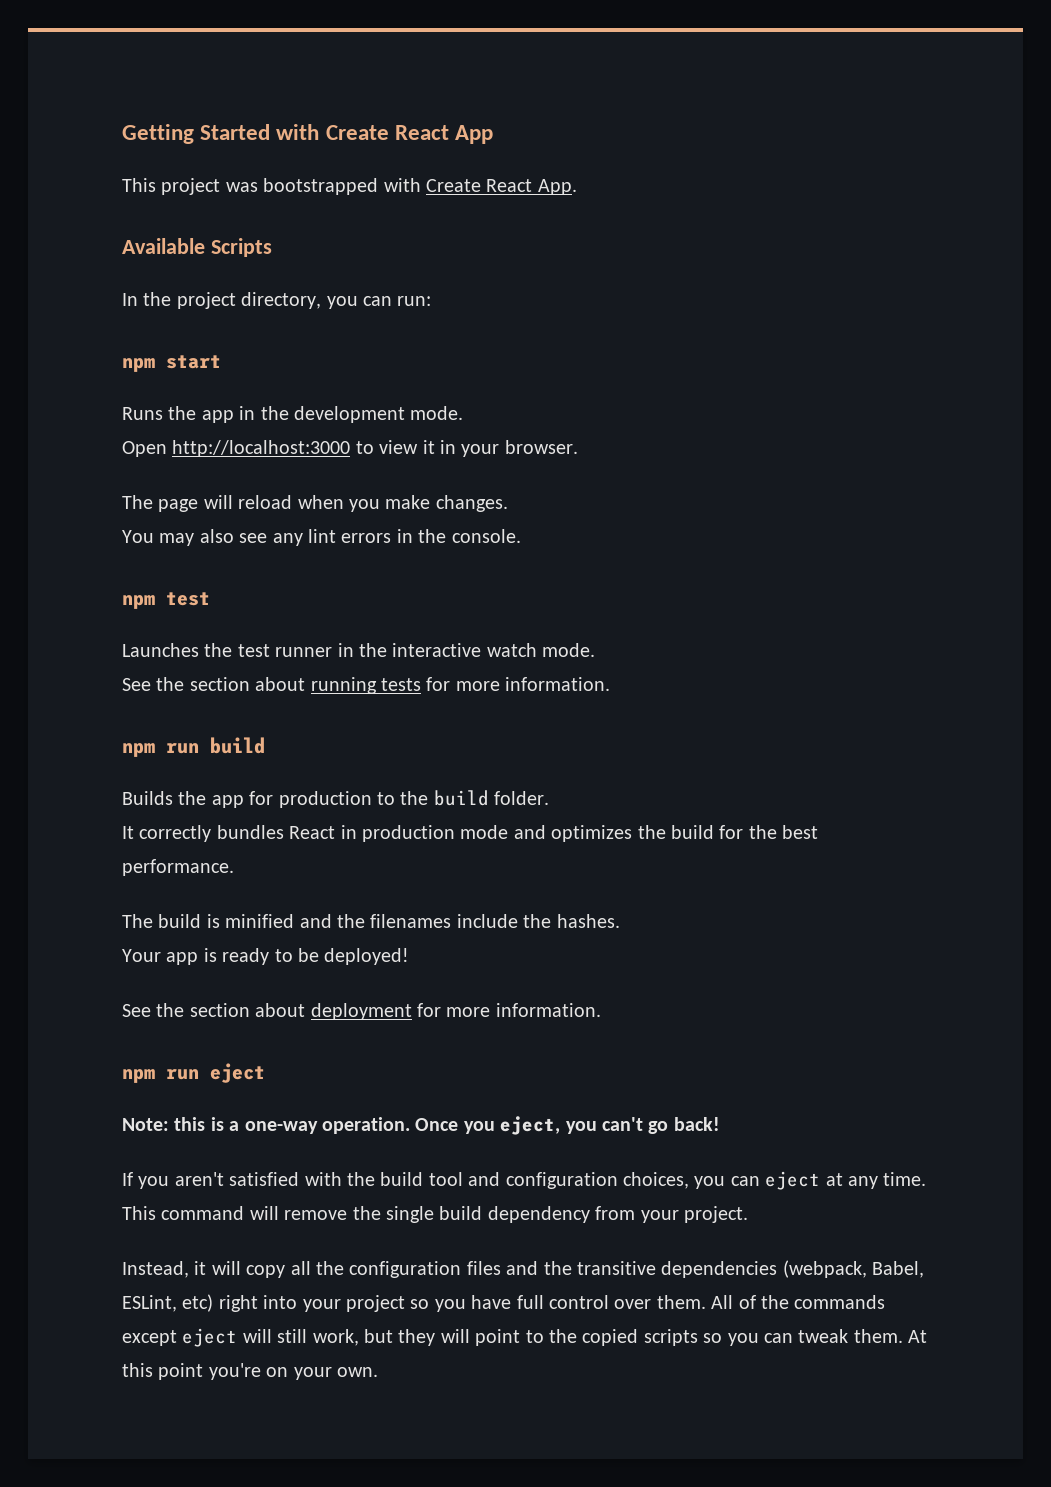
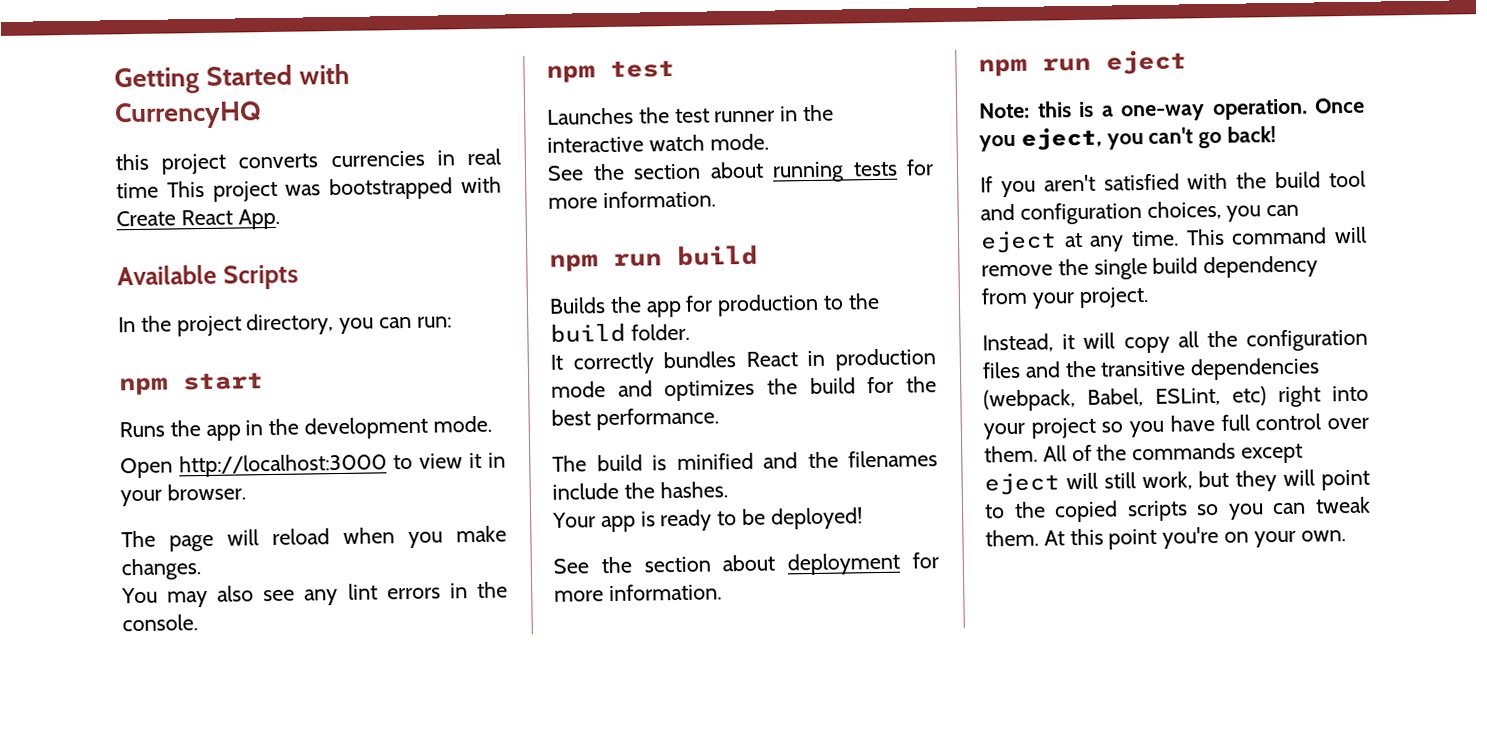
[325,125,494,144] Create React App // -> [114,101,262,130] [115,148,501,175] [116,182,159,199] CurrencyHQ // this project converts currencies in real time

